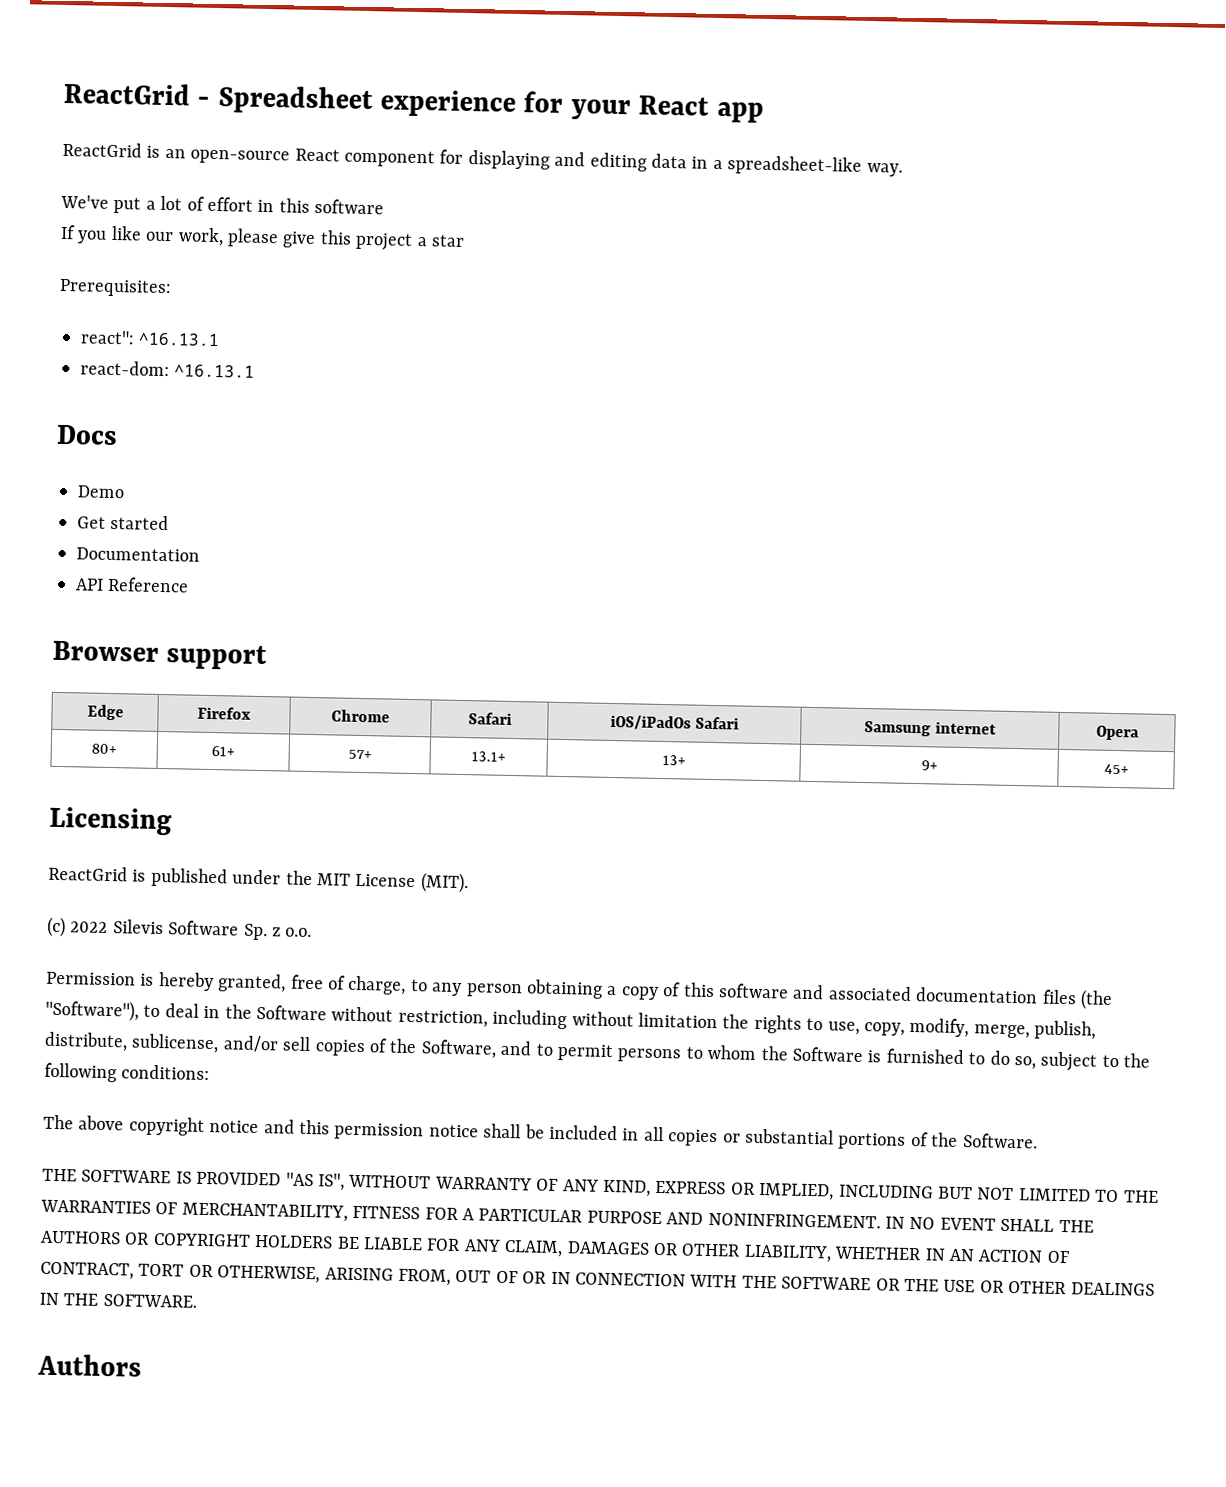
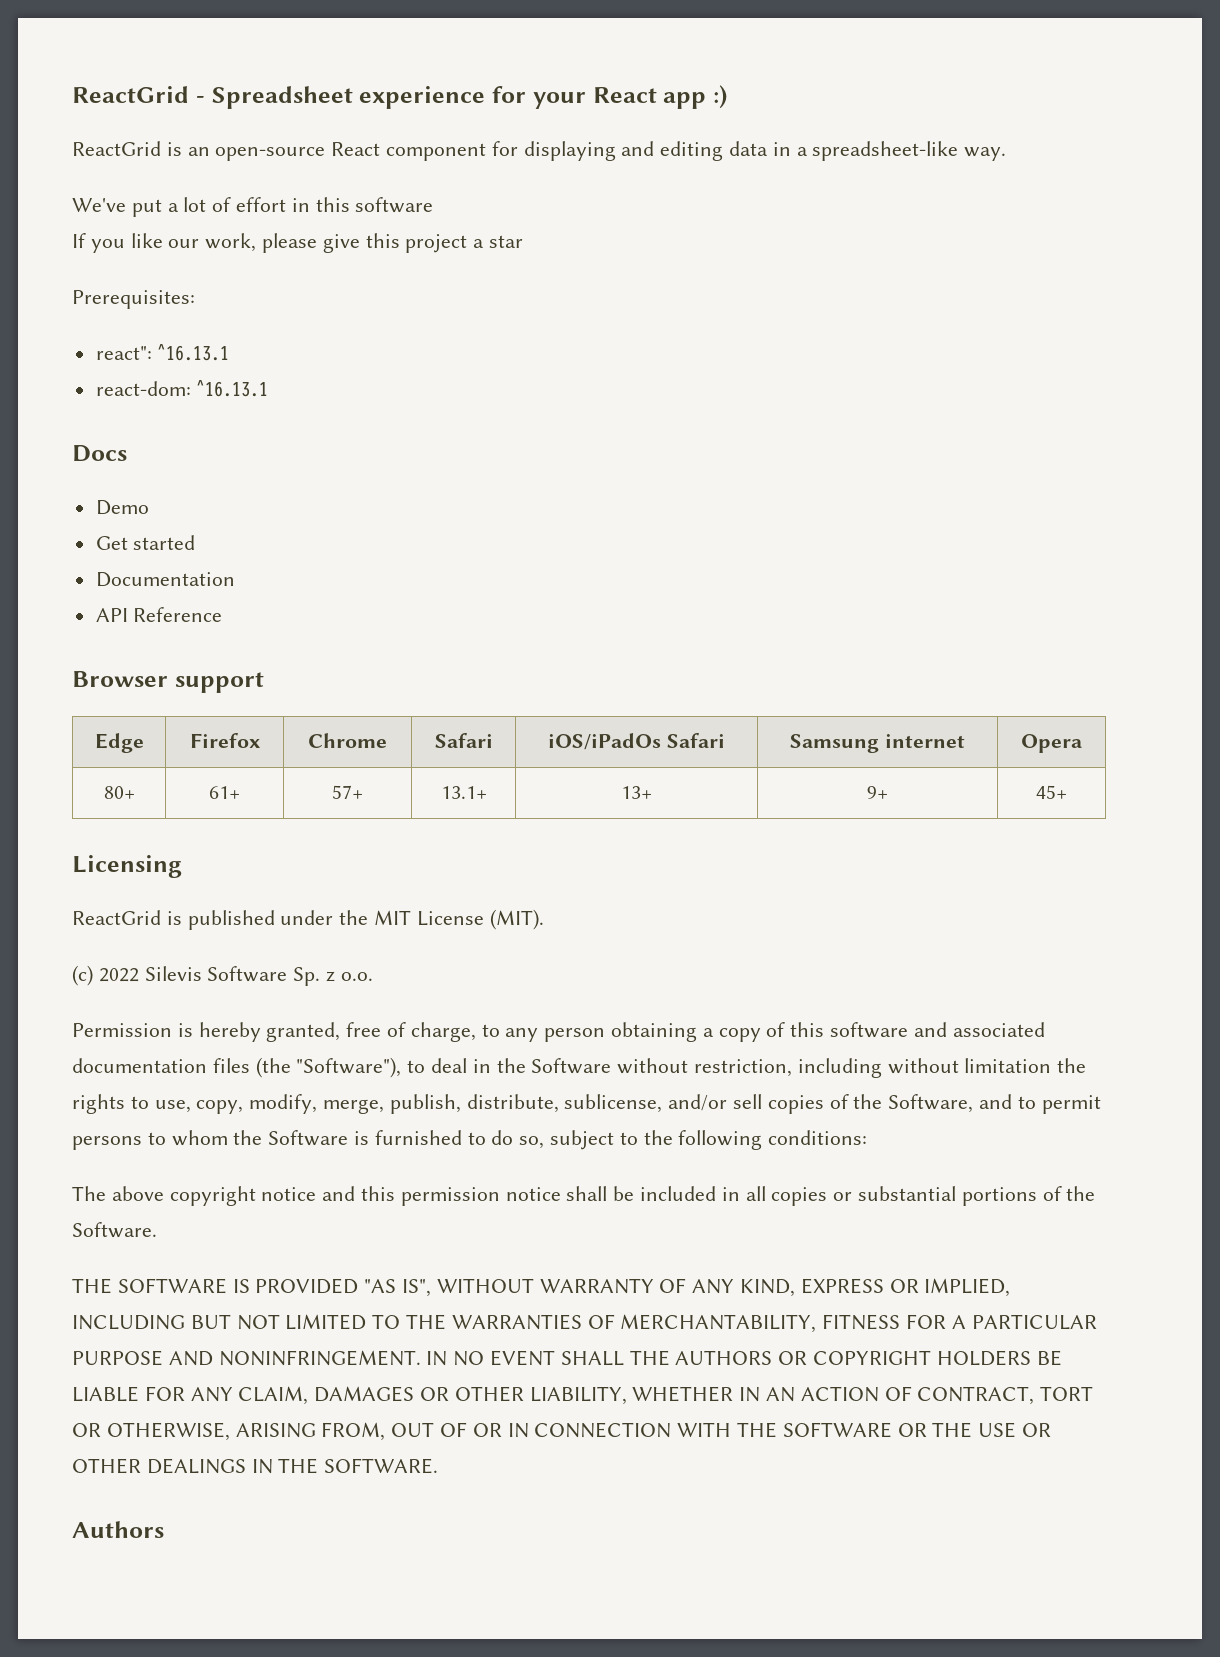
(764, 112) none -> [713,85,727,109] :)

